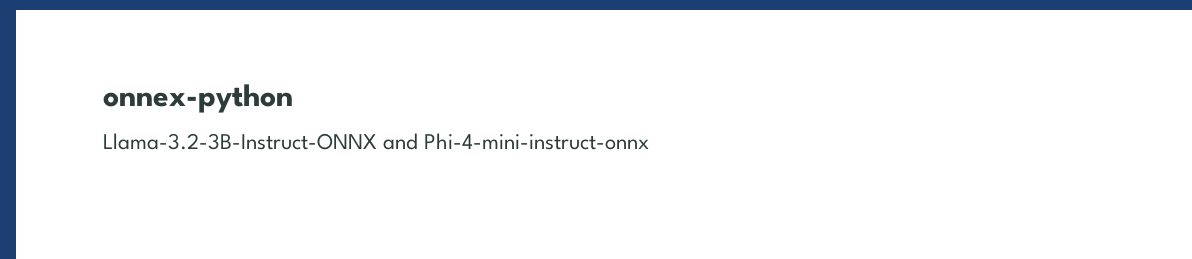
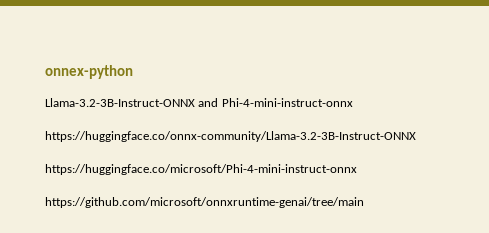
(650, 141) none -> [45,131,416,142] [45,164,357,175] [45,197,364,208] // https://huggingface.co/onnx-community/Llama-3.2-3B-Instruct-ONNX // https://huggingface.co/microsoft/Phi-4-mini-instruct-onnx // https://github.com/microsoft/onnxruntime-genai/tree/main

